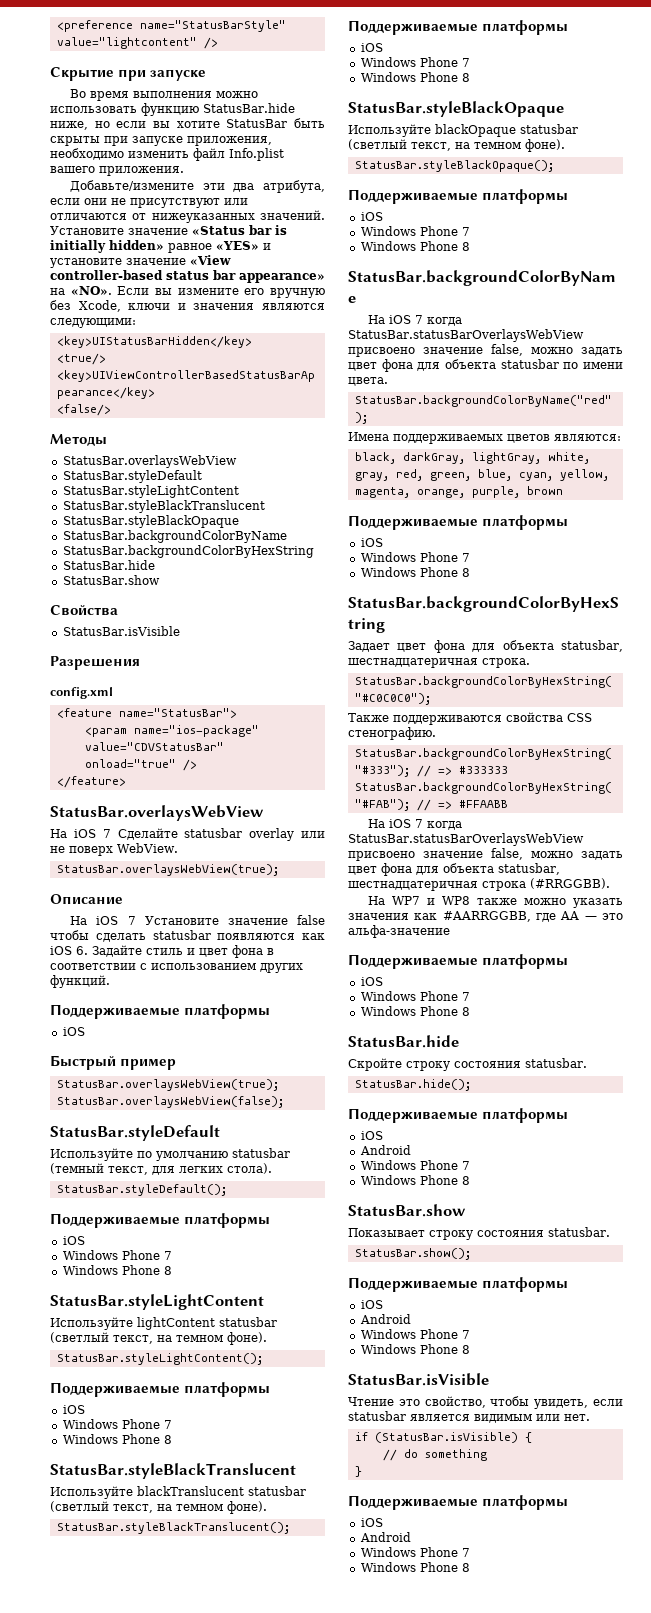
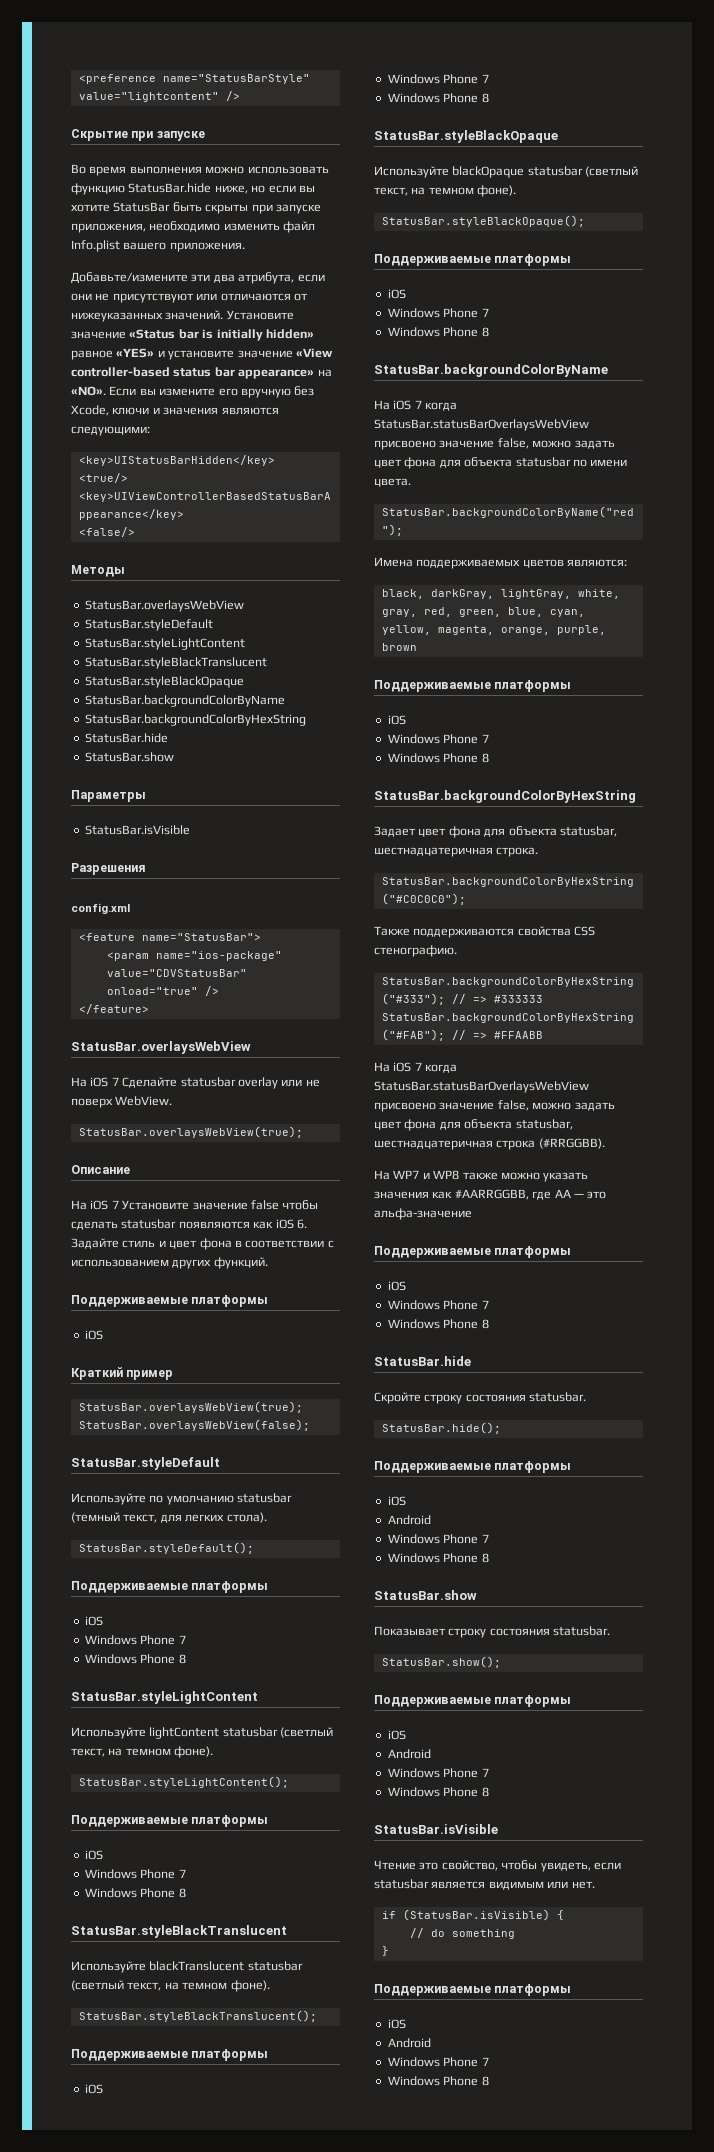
[50,605,118,616] Свойства -> [71,790,146,802] Параметры
[50,1055,116,1070] Быстрый -> [71,1367,123,1380] Краткий

